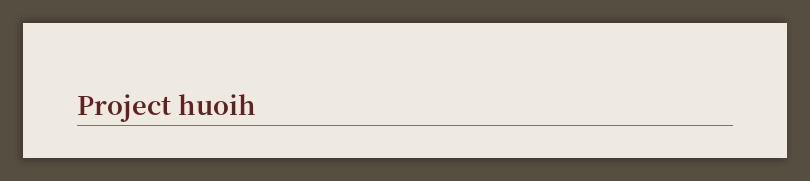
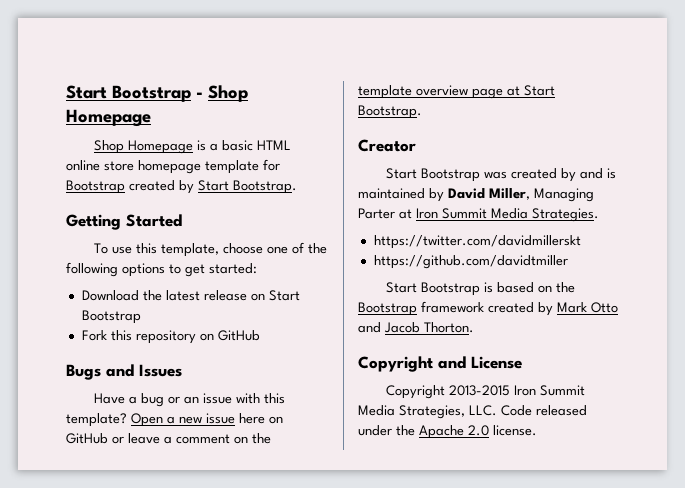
[77,94,256,122] Project huoih -> [66,85,248,102] [66,109,151,127] [93,140,291,154] [66,159,280,174] [66,180,297,194] [66,214,182,230] [93,242,327,257] [66,262,257,277] [81,290,300,301] [81,310,141,324] [81,330,260,344] [66,364,182,380] [93,393,285,407] [66,413,283,427] [66,433,271,444] [358,85,555,99] [358,105,422,119] [358,139,416,152] [385,168,616,182] [358,188,594,202] [358,208,599,222] [373,235,581,249] [373,255,568,269] [385,282,575,296] [358,301,618,316] [358,322,474,333] [358,356,522,372] [385,385,585,399] [358,405,587,419] [358,425,537,439] Start Bootstrap - Shop Homepage // Shop Homepage is a basic HTML online store homepage template for Bootstrap created by Start Bootstrap. // Getting Started // To use this template, choose one of the following options to get started: // Download the latest release on Start Bootstrap // Fork this repository on GitHub // Bugs and Issues // Have a bug or an issue with this template? Open a new issue here on GitHub or leave a comment on the template overview page at Start Bootstrap. // Creator // Start Bootstrap was created by and is maintained by David Miller, Managing Parter at Iron Summit Media Strategies. // https://twitter.com/davidmillerskt // https://github.com/davidtmiller // Start Bootstrap is based on the Bootstrap framework created by Mark Otto and Jacob Thorton. // Copyright and License // Copyright 2013-2015 Iron Summit Media Strategies, LLC. Code released under the Apache 2.0 license.

